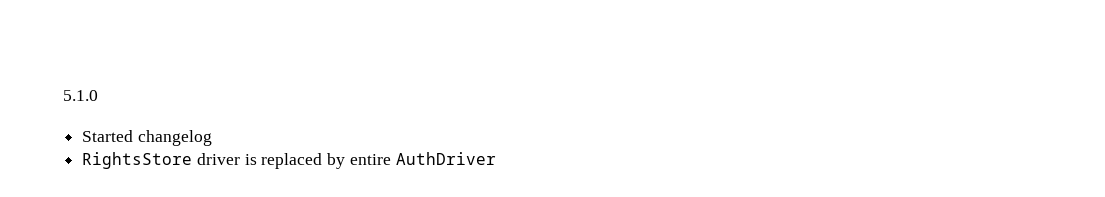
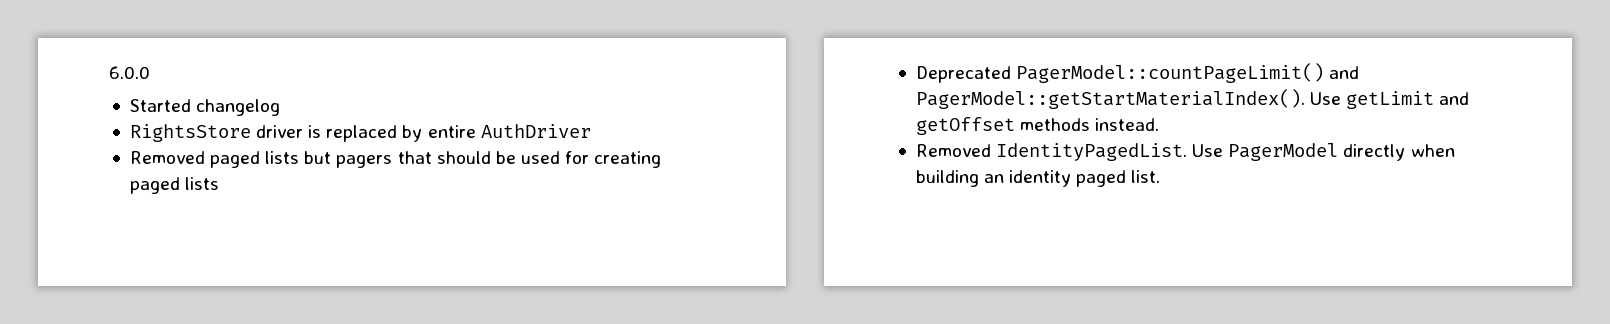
[63,90,98,101] 5.1.0 -> [109,66,150,79] 6.0.0
(496, 158) none -> [129,151,662,168] [129,177,220,194] [915,63,1360,83] [915,89,1470,109] [915,117,1160,135] [915,143,1455,161] [915,170,1161,187] // Removed paged lists but pagers that should be used for creating paged lists // Deprecated PagerModel::countPageLimit() and PagerModel::getStartMaterialIndex(). Use getLimit and getOffset methods instead. // Removed IdentityPagedList. Use PagerModel directly when building an identity paged list.

